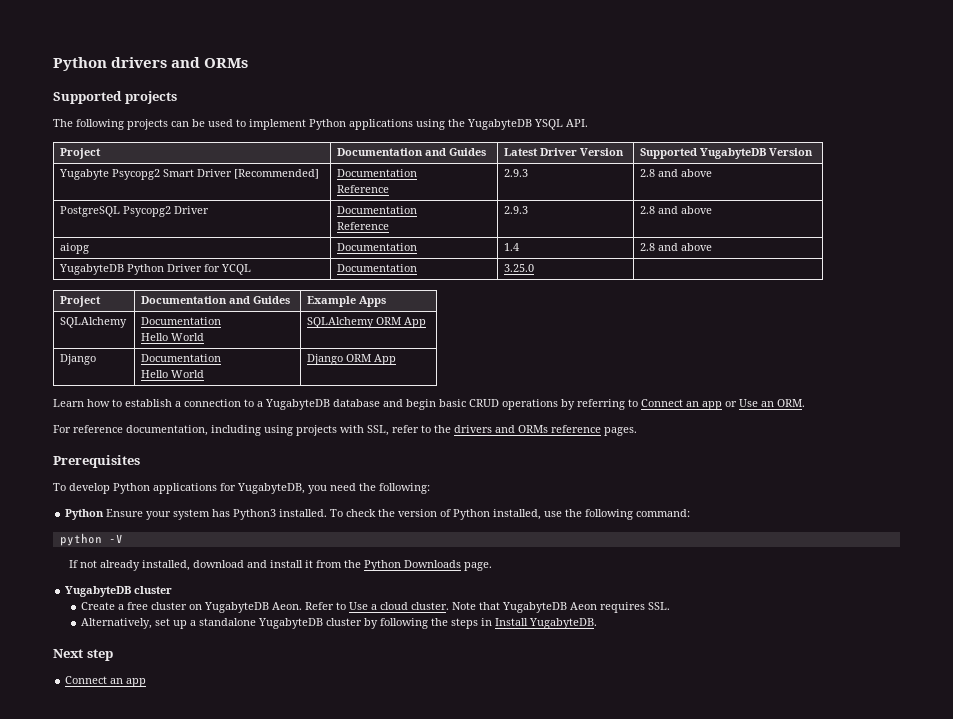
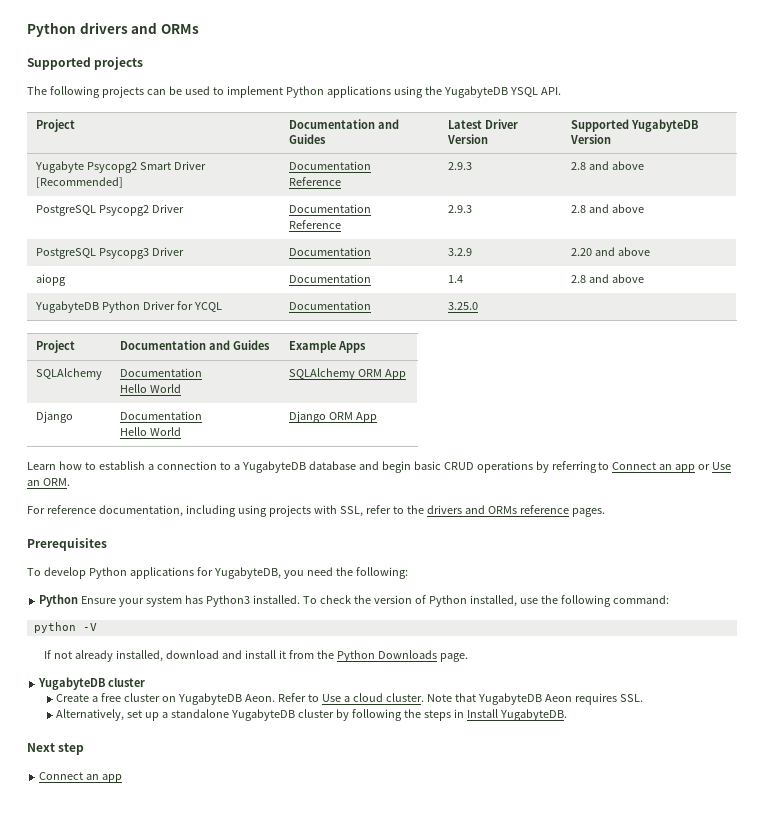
(713, 210) none -> [35,247,184,259] [288,247,371,256] [447,248,472,256] [570,247,650,256] // PostgreSQL Psycopg3 Driver | Documentation | 3.2.9 | 2.20 and above

